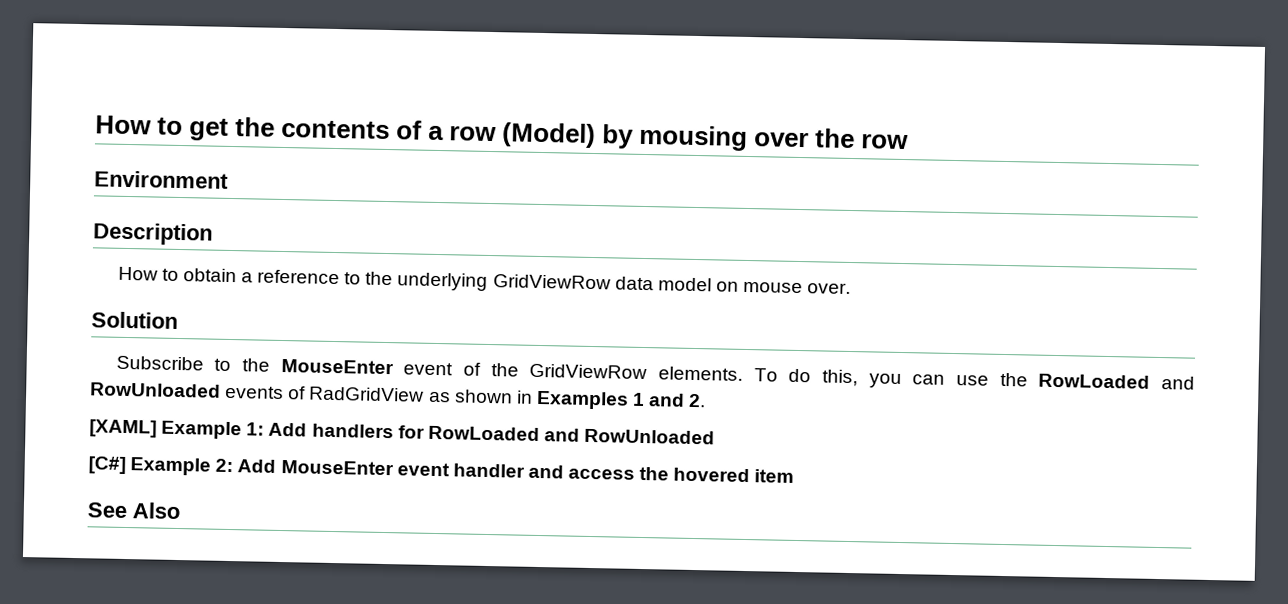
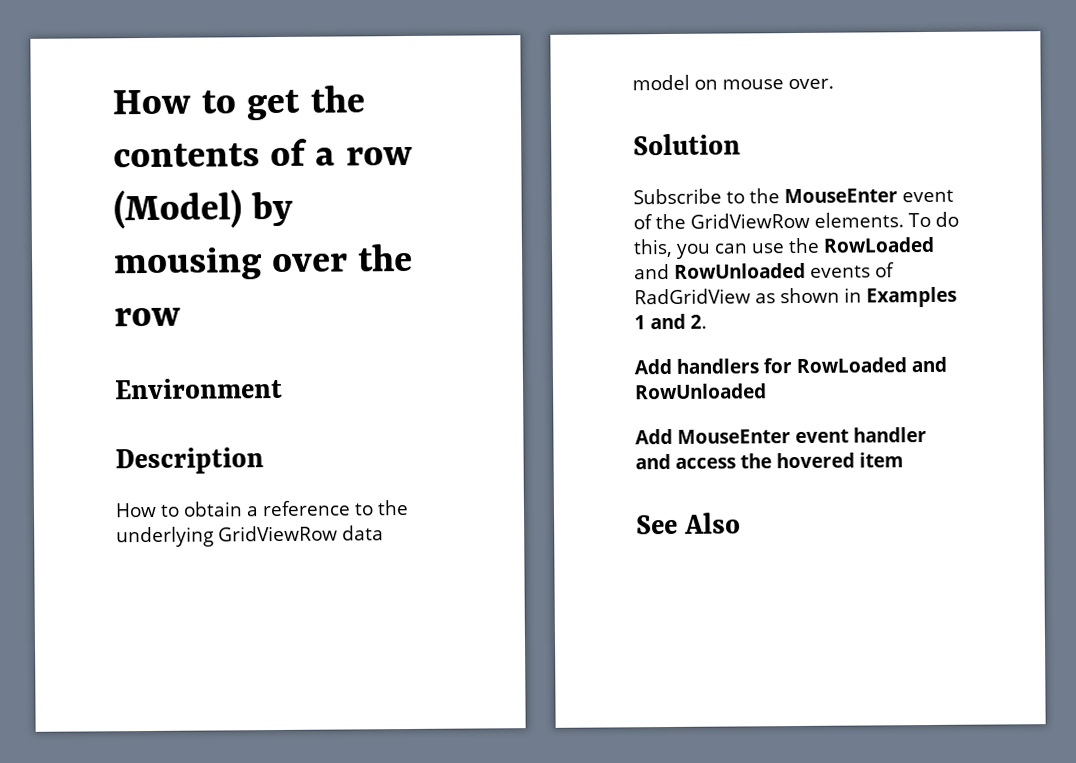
[89,419,265,440] [XAML] Example 1: -> (707, 321) none
[88,456,234,476] [C#] Example 2: -> (767, 391) none

